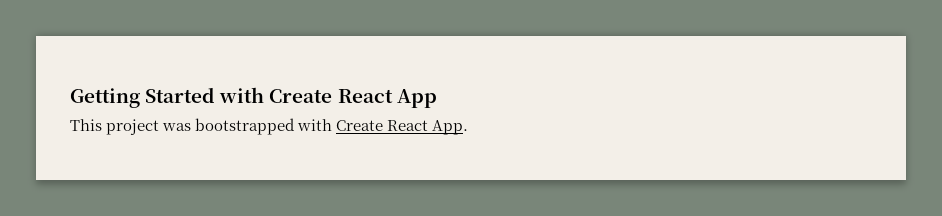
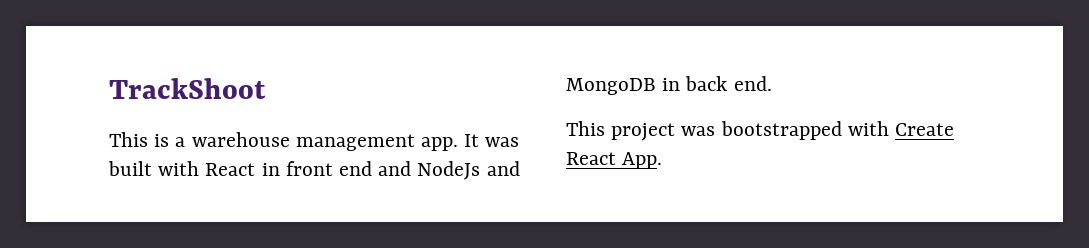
[70,87,437,108] Getting Started with Create React App -> [109,78,266,99] [109,132,520,151] [108,161,520,180] [566,76,772,95] TrackShoot // This is a warehouse management app. It was built with React in front end and NodeJs and MongoDB in back end.

